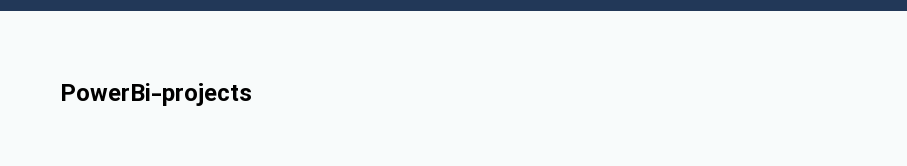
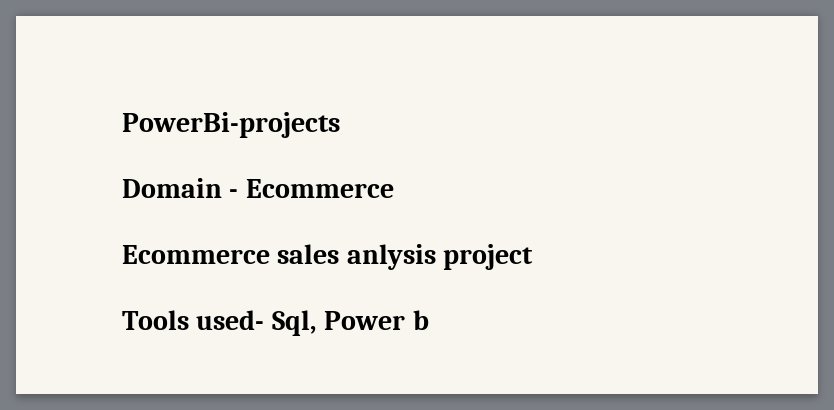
(252, 94) none -> [122,178,394,198] [122,244,534,270] [122,310,429,336] // Domain - Ecommerce // Ecommerce sales anlysis project // Tools used- Sql, Power b

